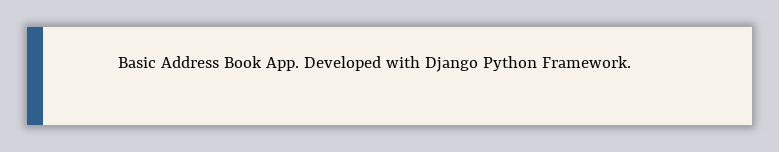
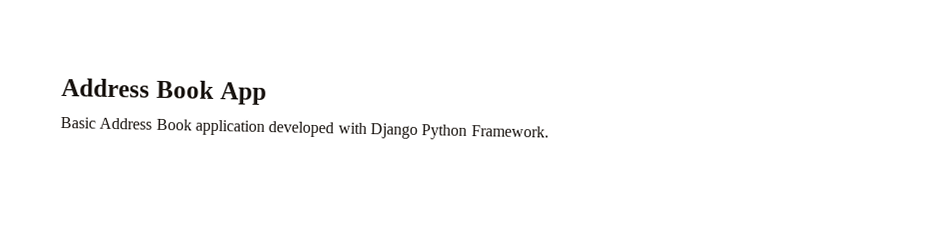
(118, 62) none -> [61,77,267,106] Address Book App //
[265,56,381,71] App. Developed -> [194,119,335,138] application developed

